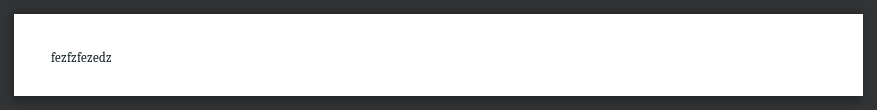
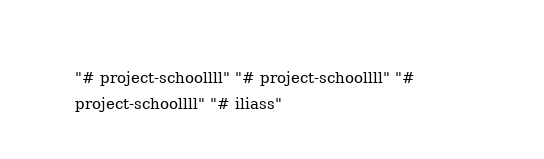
[51,51,112,63] fezfzfezedz -> [75,71,415,86] [75,97,282,112] "# project-schoollll" "# project-schoollll" "# project-schoollll" "# iliass"

